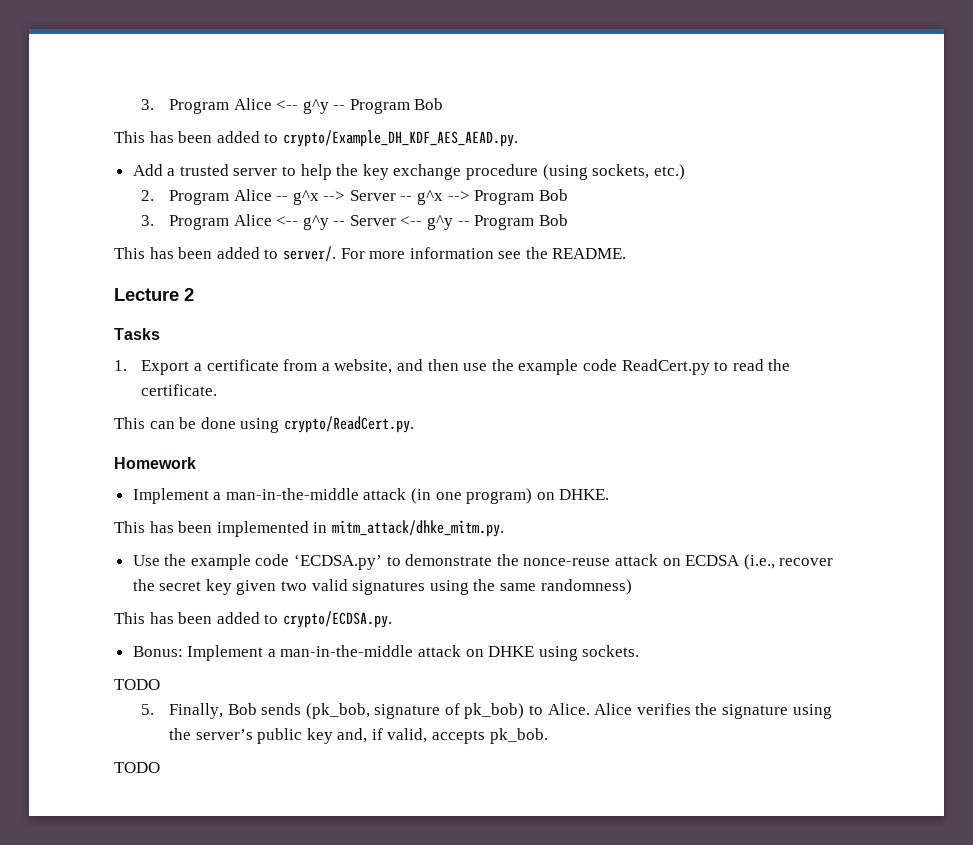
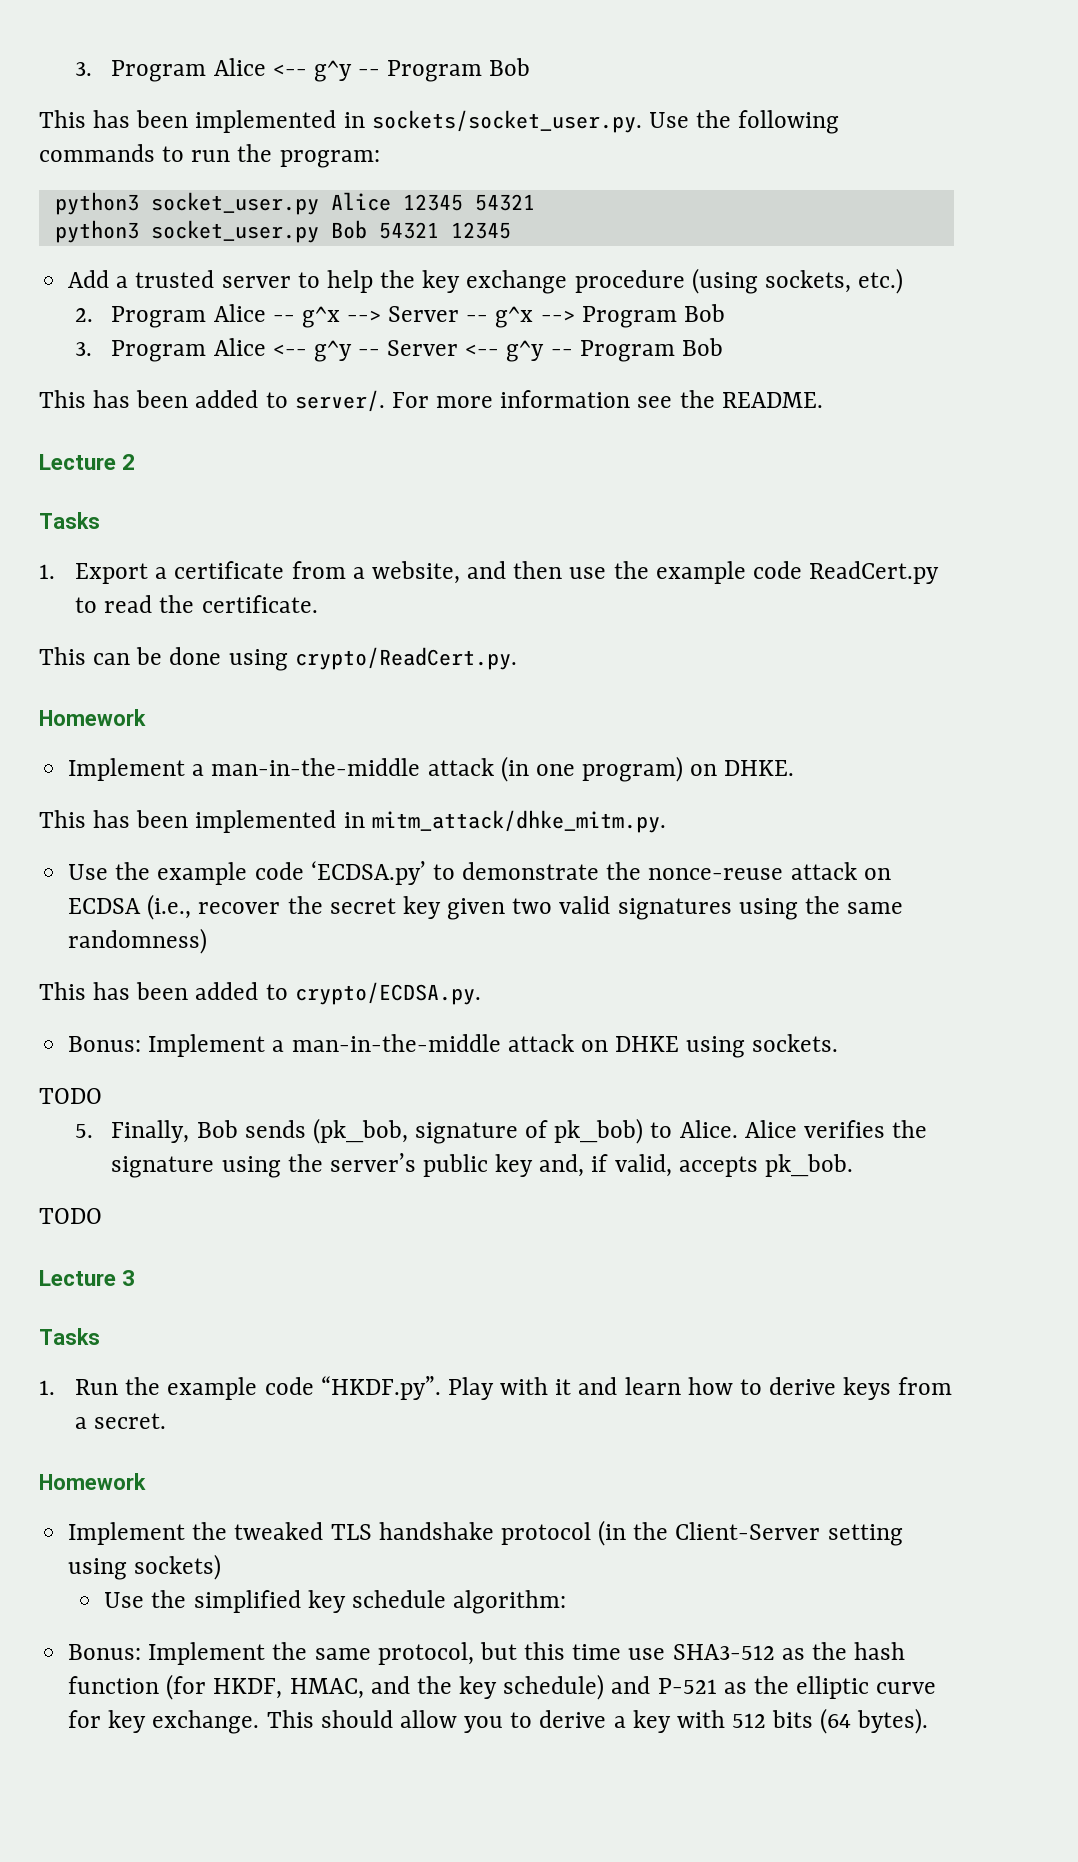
[216,130,518,147] added to crypto/Example_DH_KDF_AES_AEAD.py. -> [195,110,840,134] [39,144,380,168] [54,192,535,215] [54,220,511,243] implemented in sockets/socket_user.py. Use the following commands to run the program: // python3 socket_user.py Alice 12345 54321 // python3 socket_user.py Bob 54321 12345
(160, 767) none -> [39,1270,136,1286] [39,1328,100,1345] [39,1376,953,1400] [75,1413,167,1429] [39,1473,146,1490] [68,1520,903,1546] [68,1554,222,1580] [104,1590,567,1614] [68,1642,906,1665] [68,1674,937,1700] [68,1708,929,1734] // Lecture 3 // Tasks // 1. Run the example code “HKDF.py”. Play with it and learn how to derive keys from a secret. // Homework // Implement the tweaked TLS handshake protocol (in the Client-Server setting using sockets) // Use the simplified key schedule algorithm: // Bonus: Implement the same protocol, but this time use SHA3-512 as the hash function (for HKDF, HMAC, and the key schedule) and P-521 as the elliptic curve for key exchange. This should allow you to derive a key with 512 bits (64 bytes).

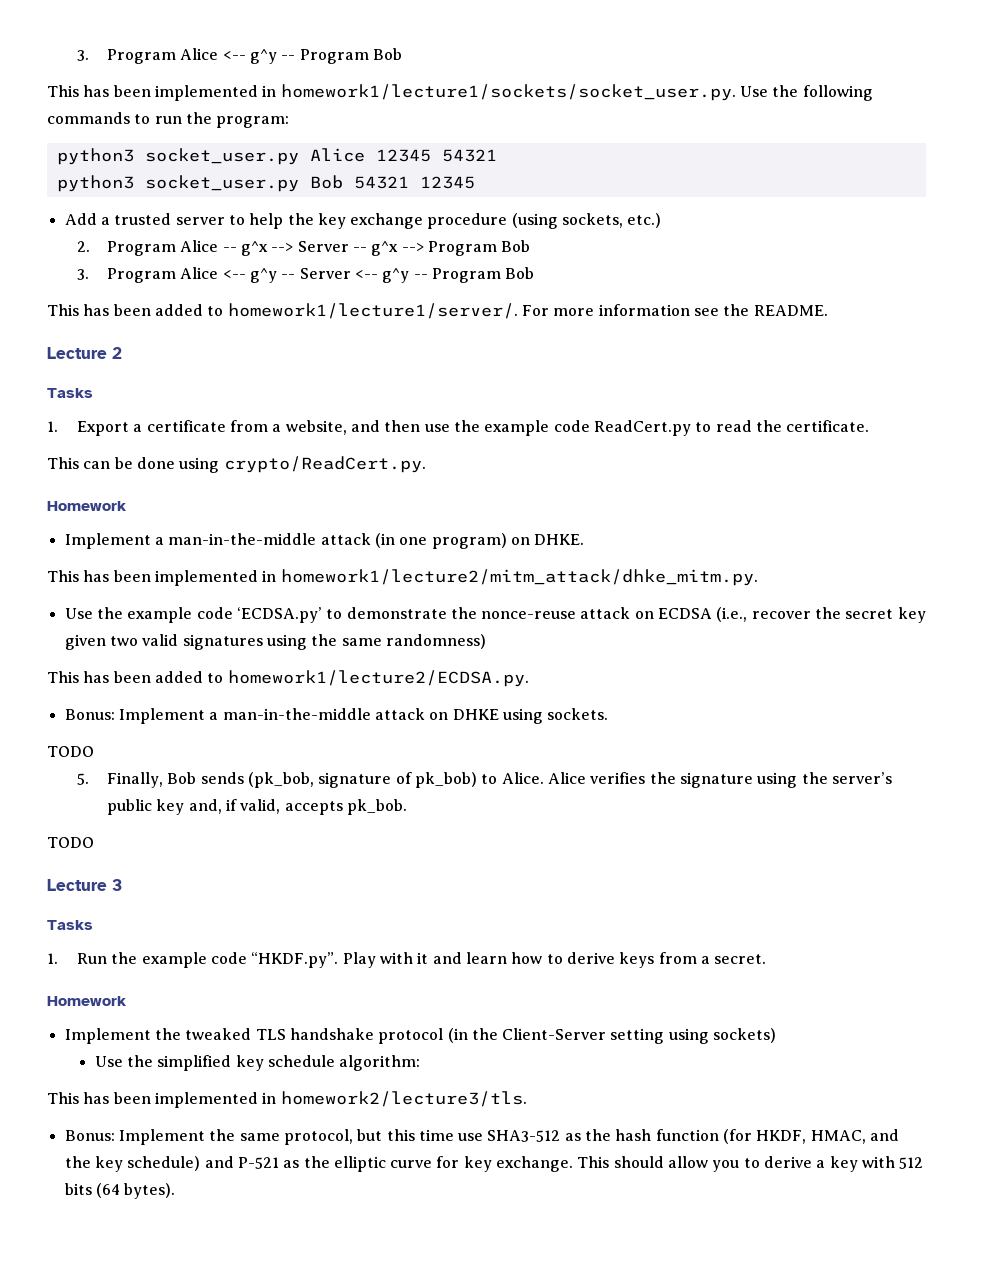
[371,110,642,133] sockets/socket_user.py. -> [280,84,736,101] homework1/lecture1/sockets/socket_user.py.
[294,390,385,412] server/. -> [227,303,518,319] homework1/lecture1/server/.
[371,810,666,833] mitm_attack/dhke_mitm.py. -> [280,569,758,586] homework1/lecture2/mitm_attack/dhke_mitm.py.
[294,982,481,1005] crypto/ECDSA.py. -> [227,670,529,687] homework1/lecture2/ECDSA.py.
(567, 1602) none -> [47,1091,527,1108] // This has been implemented in homework2/lecture3/tls.

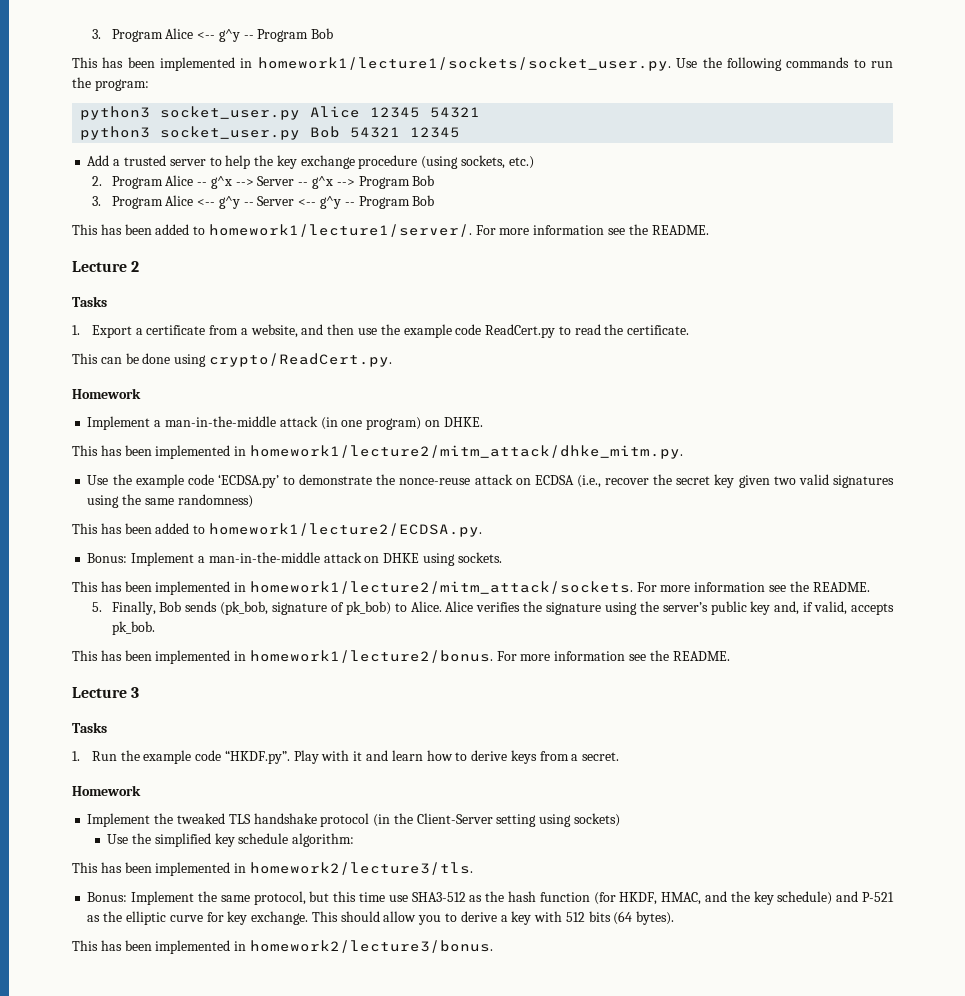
[47,746,94,757] TODO -> [72,581,870,595] This has been implemented in homework1/lecture2/mitm_attack/sockets. For more information see the README.
[47,837,94,848] TODO -> [72,650,730,664] This has been implemented in homework1/lecture2/bonus. For more information see the README.
(176, 1191) none -> [72,940,493,954] // This has been implemented in homework2/lecture3/bonus.

